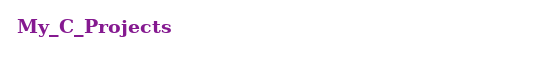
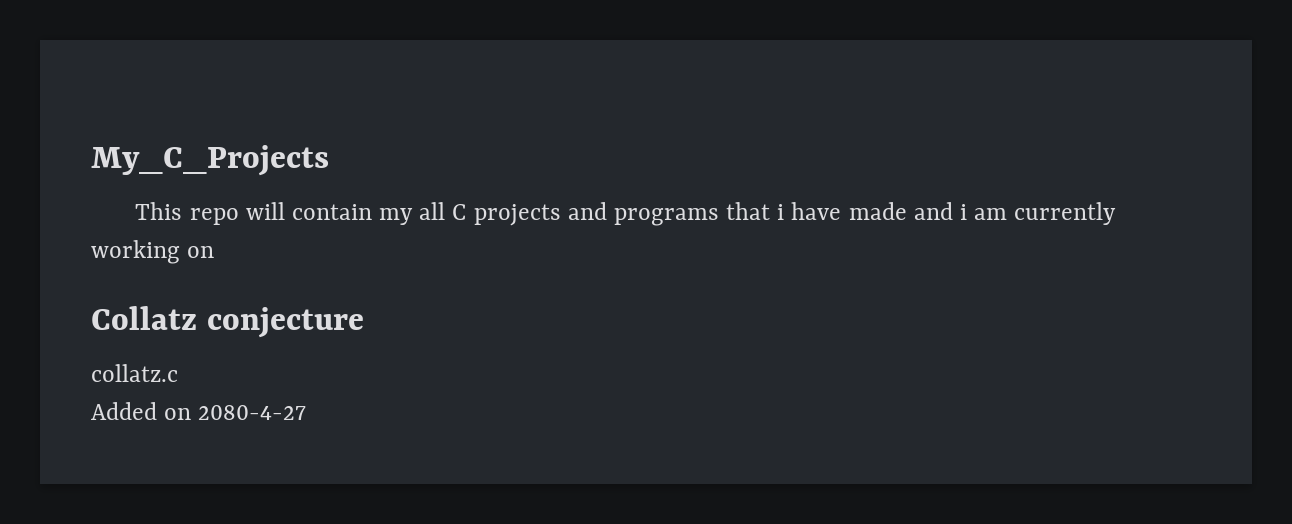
(172, 28) none -> [135,202,1117,226] [91,240,215,264] [91,306,364,338] [91,364,178,382] [91,402,307,420] // This repo will contain my all C projects and programs that i have made and i am currently working on // Collatz conjecture // collatz.c // Added on 2080-4-27

